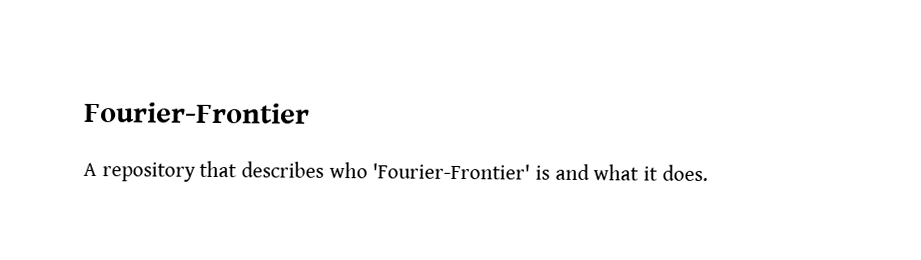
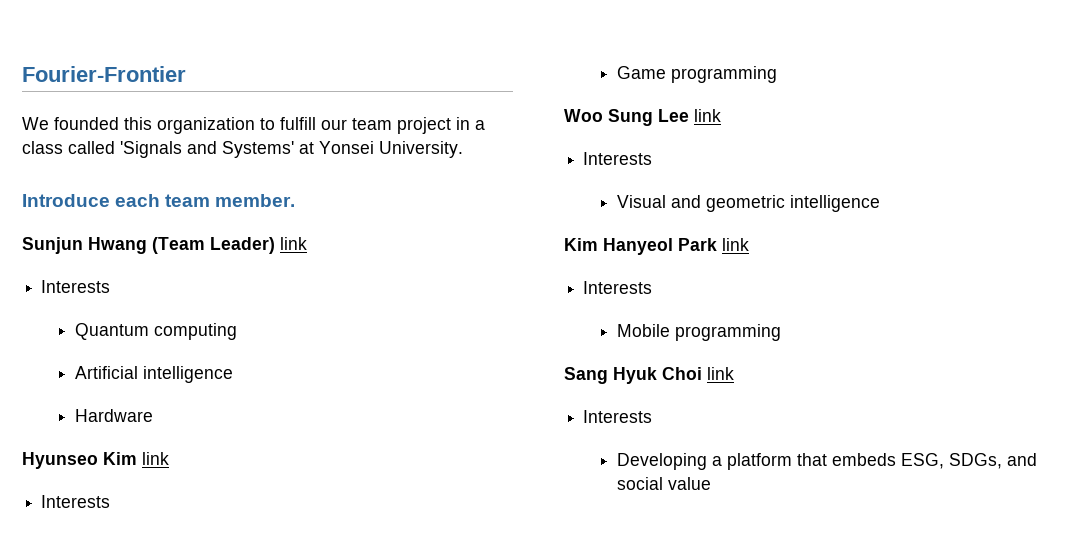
[83,160,708,182] A repository that describes who 'Fourier-Frontier' is and what it does. -> [22,117,485,134] [22,141,463,158] [22,194,296,207] [22,237,307,254] [41,280,111,293] [75,323,238,340] [75,366,234,383] [75,409,154,422] [22,452,169,469] [41,495,111,508] [617,66,778,83] [564,109,721,126] [583,152,653,165] [617,195,881,212] [564,238,749,255] [583,281,653,294] [617,324,782,341] [564,367,734,384] [583,410,653,423] [617,453,1038,470] [617,477,712,490] We founded this organization to fulfill our team project in a class called 'Signals and Systems' at Yonsei University. // Introduce each team member. // Sunjun Hwang (Team Leader) link // Interests // Quantum computing // Artificial intelligence // Hardware // Hyunseo Kim link // Interests // Game programming // Woo Sung Lee link // Interests // Visual and geometric intelligence // Kim Hanyeol Park link // Interests // Mobile programming // Sang Hyuk Choi link // Interests // Developing a platform that embeds ESG, SDGs, and social value

